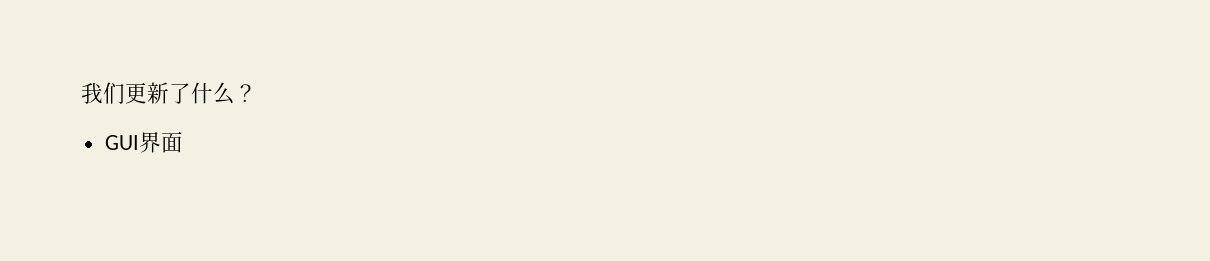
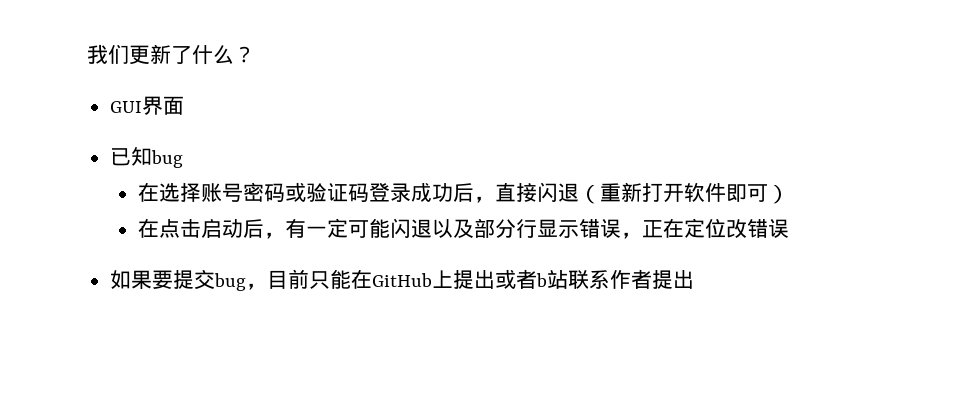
(183, 142) none -> [110,147,184,168] [137,182,789,204] [137,218,789,239] [110,269,695,291] // 已知bug // 在选择账号密码或验证码登录成功后，直接闪退（重新打开软件即可） // 在点击启动后，有一定可能闪退以及部分行显示错误，正在定位改错误 // 如果要提交bug，目前只能在GitHub上提出或者b站联系作者提出

